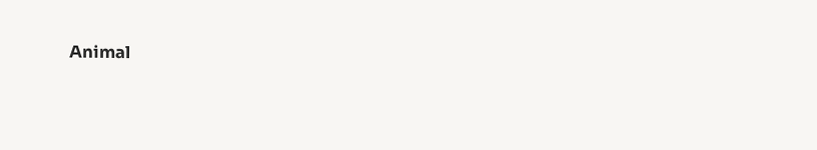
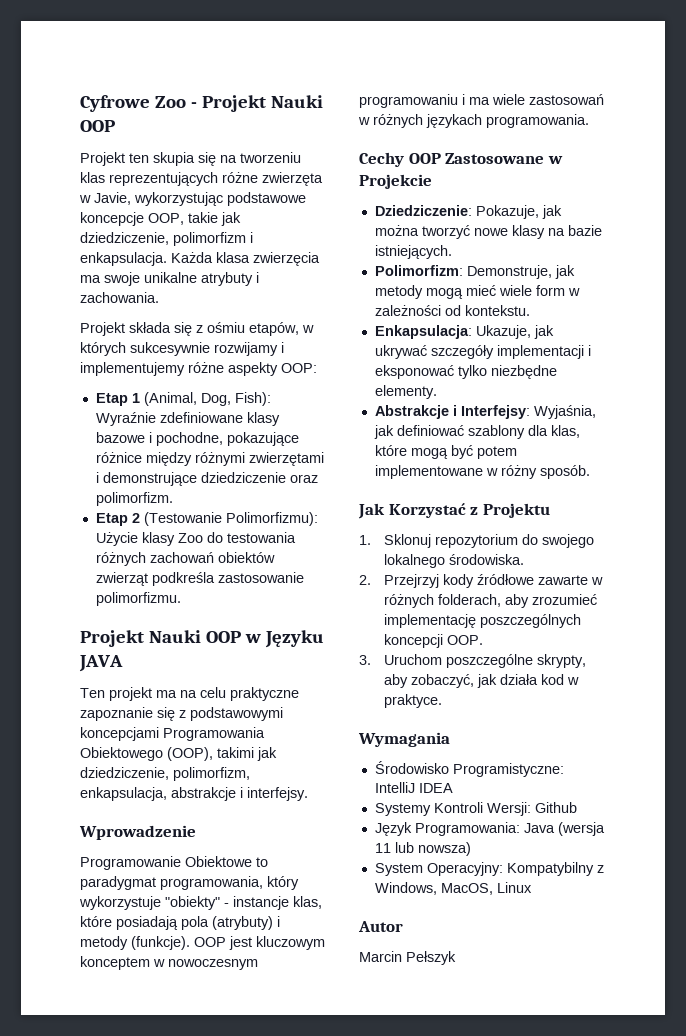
[69,44,131,60] Animal -> [80,95,323,112] [80,120,115,132] [80,152,301,166] [80,172,323,186] [79,192,306,206] [80,212,241,226] [80,232,253,246] [80,252,320,266] [80,272,259,286] [80,292,159,303] [80,322,314,336] [80,342,284,356] [80,362,317,376] [95,392,271,406] [95,412,280,426] [95,432,299,446] [95,452,324,466] [95,472,318,486] [95,492,173,506] [95,512,318,526] [95,532,296,546] [95,552,275,566] [95,572,304,586] [95,592,181,606] [80,630,324,648] [79,655,123,672] [80,687,299,701] [80,707,283,721] [80,727,265,741] [80,747,277,761] [80,767,250,781] [80,787,308,801] [79,825,196,840] [80,856,268,870] [80,876,299,890] [79,896,322,910] [80,916,280,930] [80,936,325,950] [80,956,258,970] [359,94,604,108] [358,114,589,128] [359,152,563,167] [359,174,432,189] [374,205,562,219] [374,225,602,239] [374,245,452,259] [374,265,575,279] [374,285,580,299] [374,305,530,316] [374,325,554,339] [374,345,591,359] [374,365,557,379] [374,385,437,399] [374,405,596,419] [373,425,580,439] [374,445,517,459] [374,465,590,479] [358,503,550,519] [359,534,595,548] [384,554,525,568] [359,574,604,588] [384,594,598,608] [384,614,582,628] [384,634,484,648] [359,654,587,668] [384,674,580,688] [384,694,443,708] [358,732,450,747] [374,761,564,777] [374,782,453,793] [374,802,577,816] [374,822,605,836] [374,842,471,856] [374,862,604,876] [374,882,532,895] [358,921,403,932] [359,951,456,965] Cyfrowe Zoo - Projekt Nauki OOP // Projekt ten skupia się na tworzeniu klas reprezentujących różne zwierzęta w Javie, wykorzystując podstawowe koncepcje OOP, takie jak dziedziczenie, polimorfizm i enkapsulacja. Każda klasa zwierzęcia ma swoje unikalne atrybuty i zachowania. // Projekt składa się z ośmiu etapów, w których sukcesywnie rozwijamy i implementujemy różne aspekty OOP: // Etap 1 (Animal, Dog, Fish): Wyraźnie zdefiniowane klasy bazowe i pochodne, pokazujące różnice między różnymi zwierzętami i demonstrujące dziedziczenie oraz polimorfizm. // Etap 2 (Testowanie Polimorfizmu): Użycie klasy Zoo do testowania różnych zachowań obiektów zwierząt podkreśla zastosowanie polimorfizmu. // Projekt Nauki OOP w Języku JAVA // Ten projekt ma na celu praktyczne zapoznanie się z podstawowymi koncepcjami Programowania Obiektowego (OOP), takimi jak dziedziczenie, polimorfizm, enkapsulacja, abstrakcje i interfejsy. // Wprowadzenie // Programowanie Obiektowe to paradygmat programowania, który wykorzystuje "obiekty" - instancje klas, które posiadają pola (atrybuty) i metody (funkcje). OOP jest kluczowym konceptem w nowoczesnym programowaniu i ma wiele zastosowań w różnych językach programowania. // Cechy OOP Zastosowane w Projekcie // Dziedziczenie: Pokazuje, jak można tworzyć nowe klasy na bazie istniejących. // Polimorfizm: Demonstruje, jak metody mogą mieć wiele form w zależności od kontekstu. // Enkapsulacja: Ukazuje, jak ukrywać szczegóły implementacji i eksponować tylko niezbędne elementy. // Abstrakcje i Interfejsy: Wyjaśnia, jak definiować szablony dla klas, które mogą być potem implementowane w różny sposób. // Jak Korzystać z Projektu // 1. Sklonuj repozytorium do swojego lokalnego środowiska. // 2. Przejrzyj kody źródłowe zawarte w różnych folderach, aby zrozumieć implementację poszczególnych koncepcji OOP. // 3. Uruchom poszczególne skrypty, aby zobaczyć, jak działa kod w praktyce. // Wymagania // Środowisko Programistyczne: IntelliJ IDEA // Systemy Kontroli Wersji: Github // Język Programowania: Java (wersja 11 lub nowsza) // System Operacyjny: Kompatybilny z Windows, MacOS, Linux // Autor // Marcin Pełszyk

